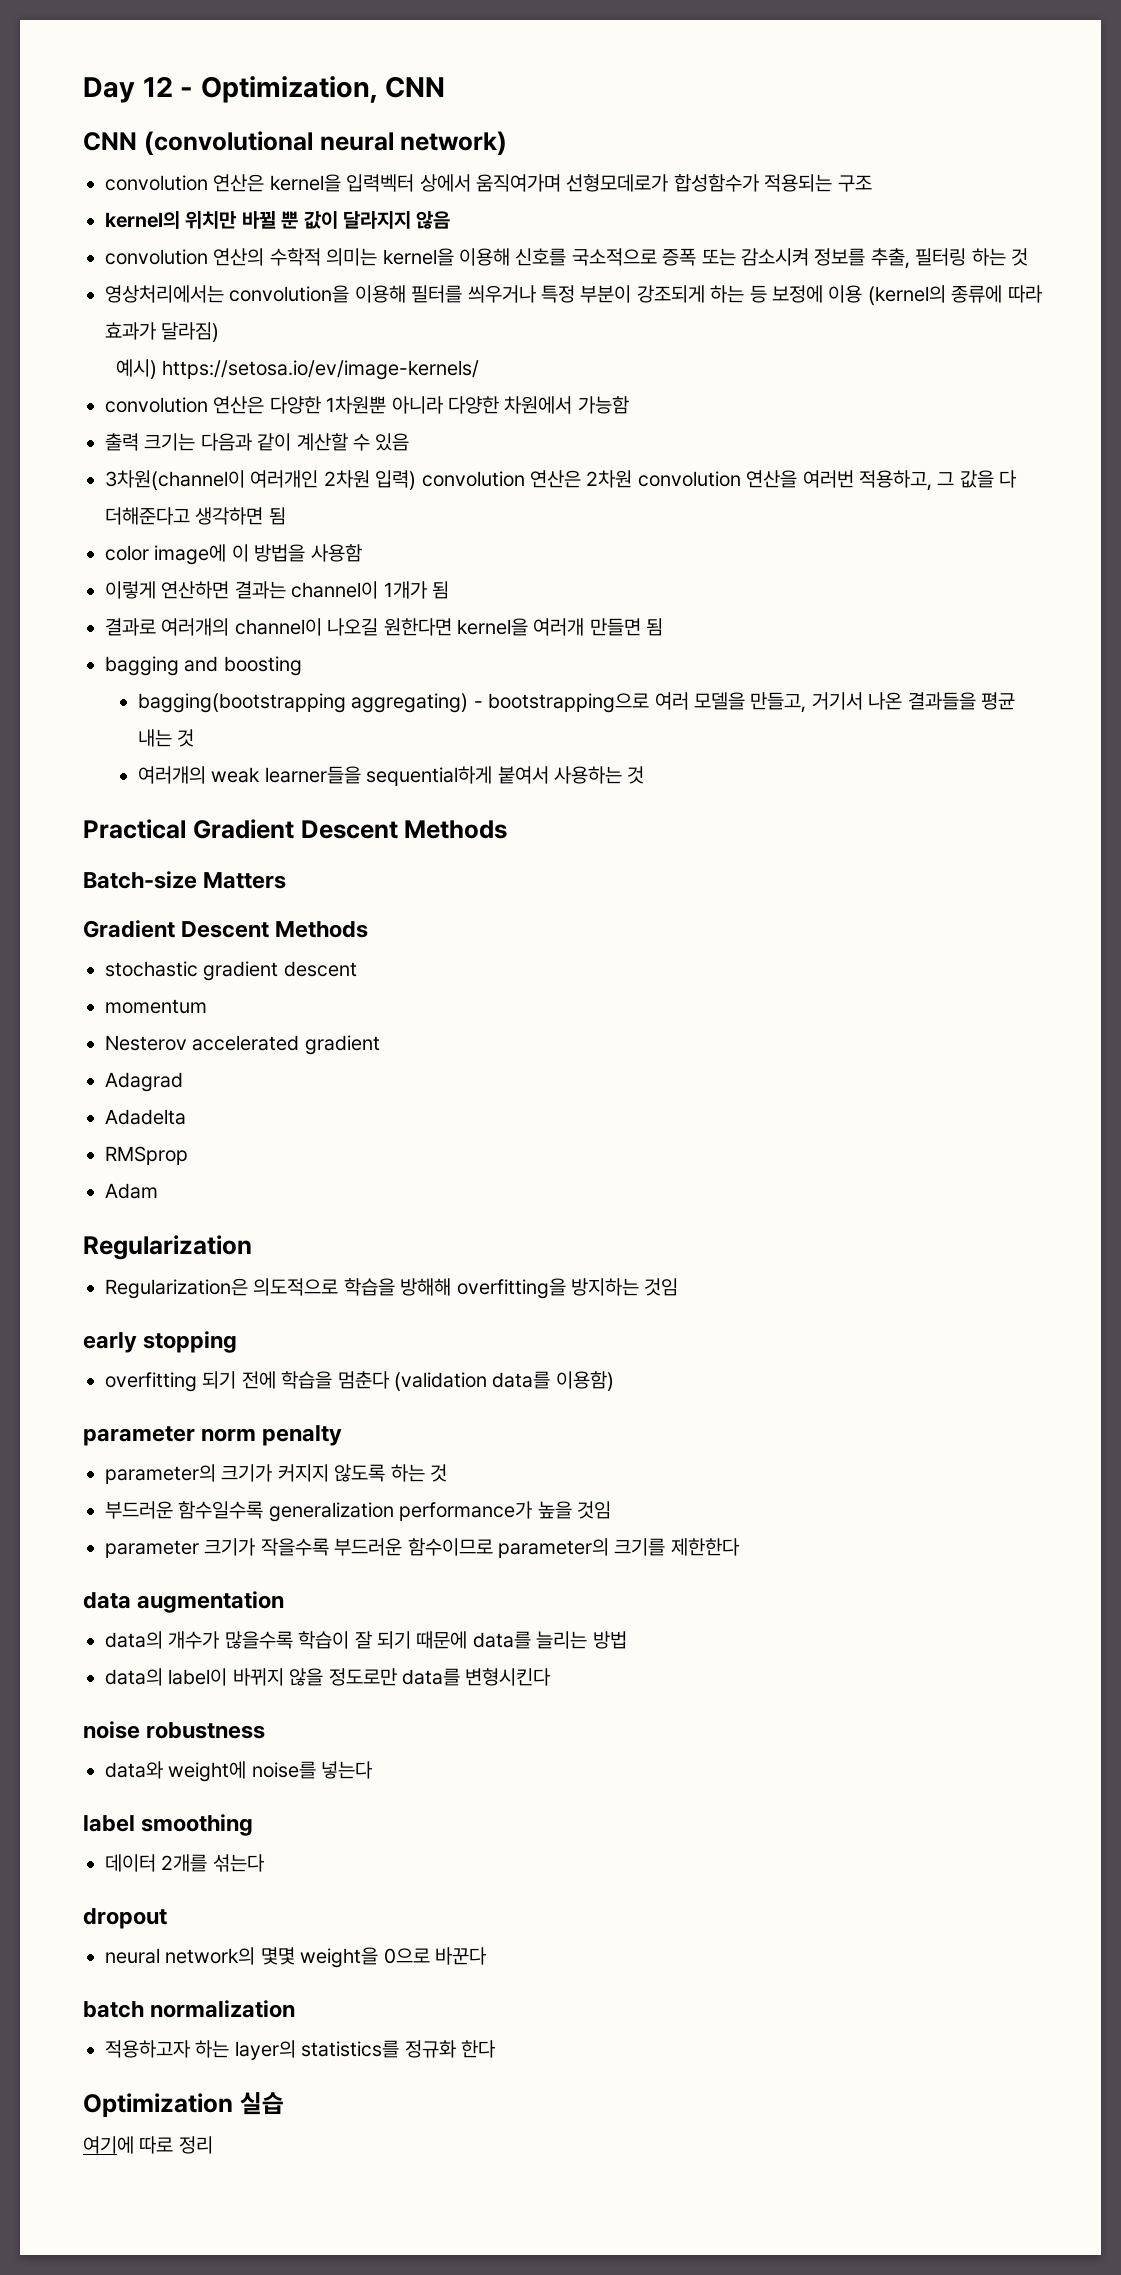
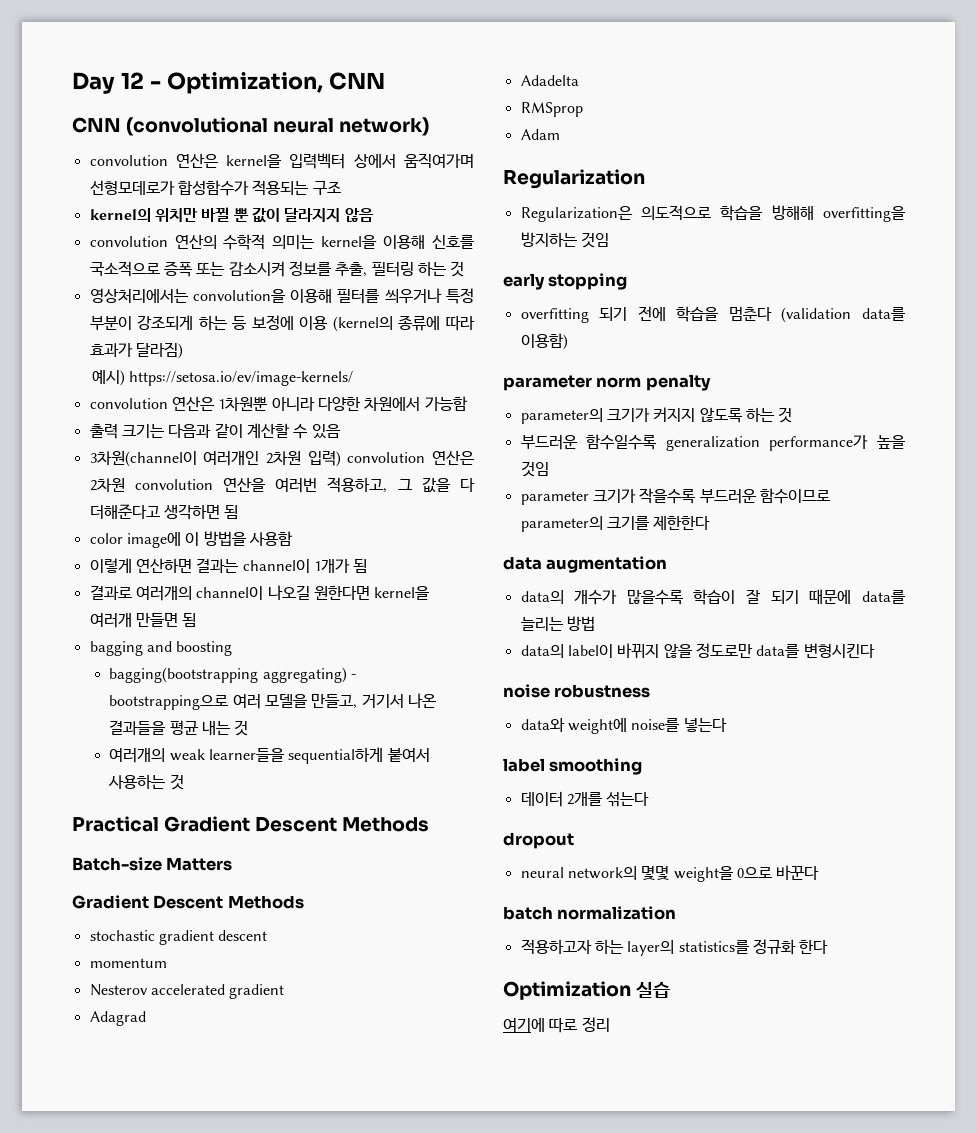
[269,396,321,414] 다양한 -> (215, 403) none

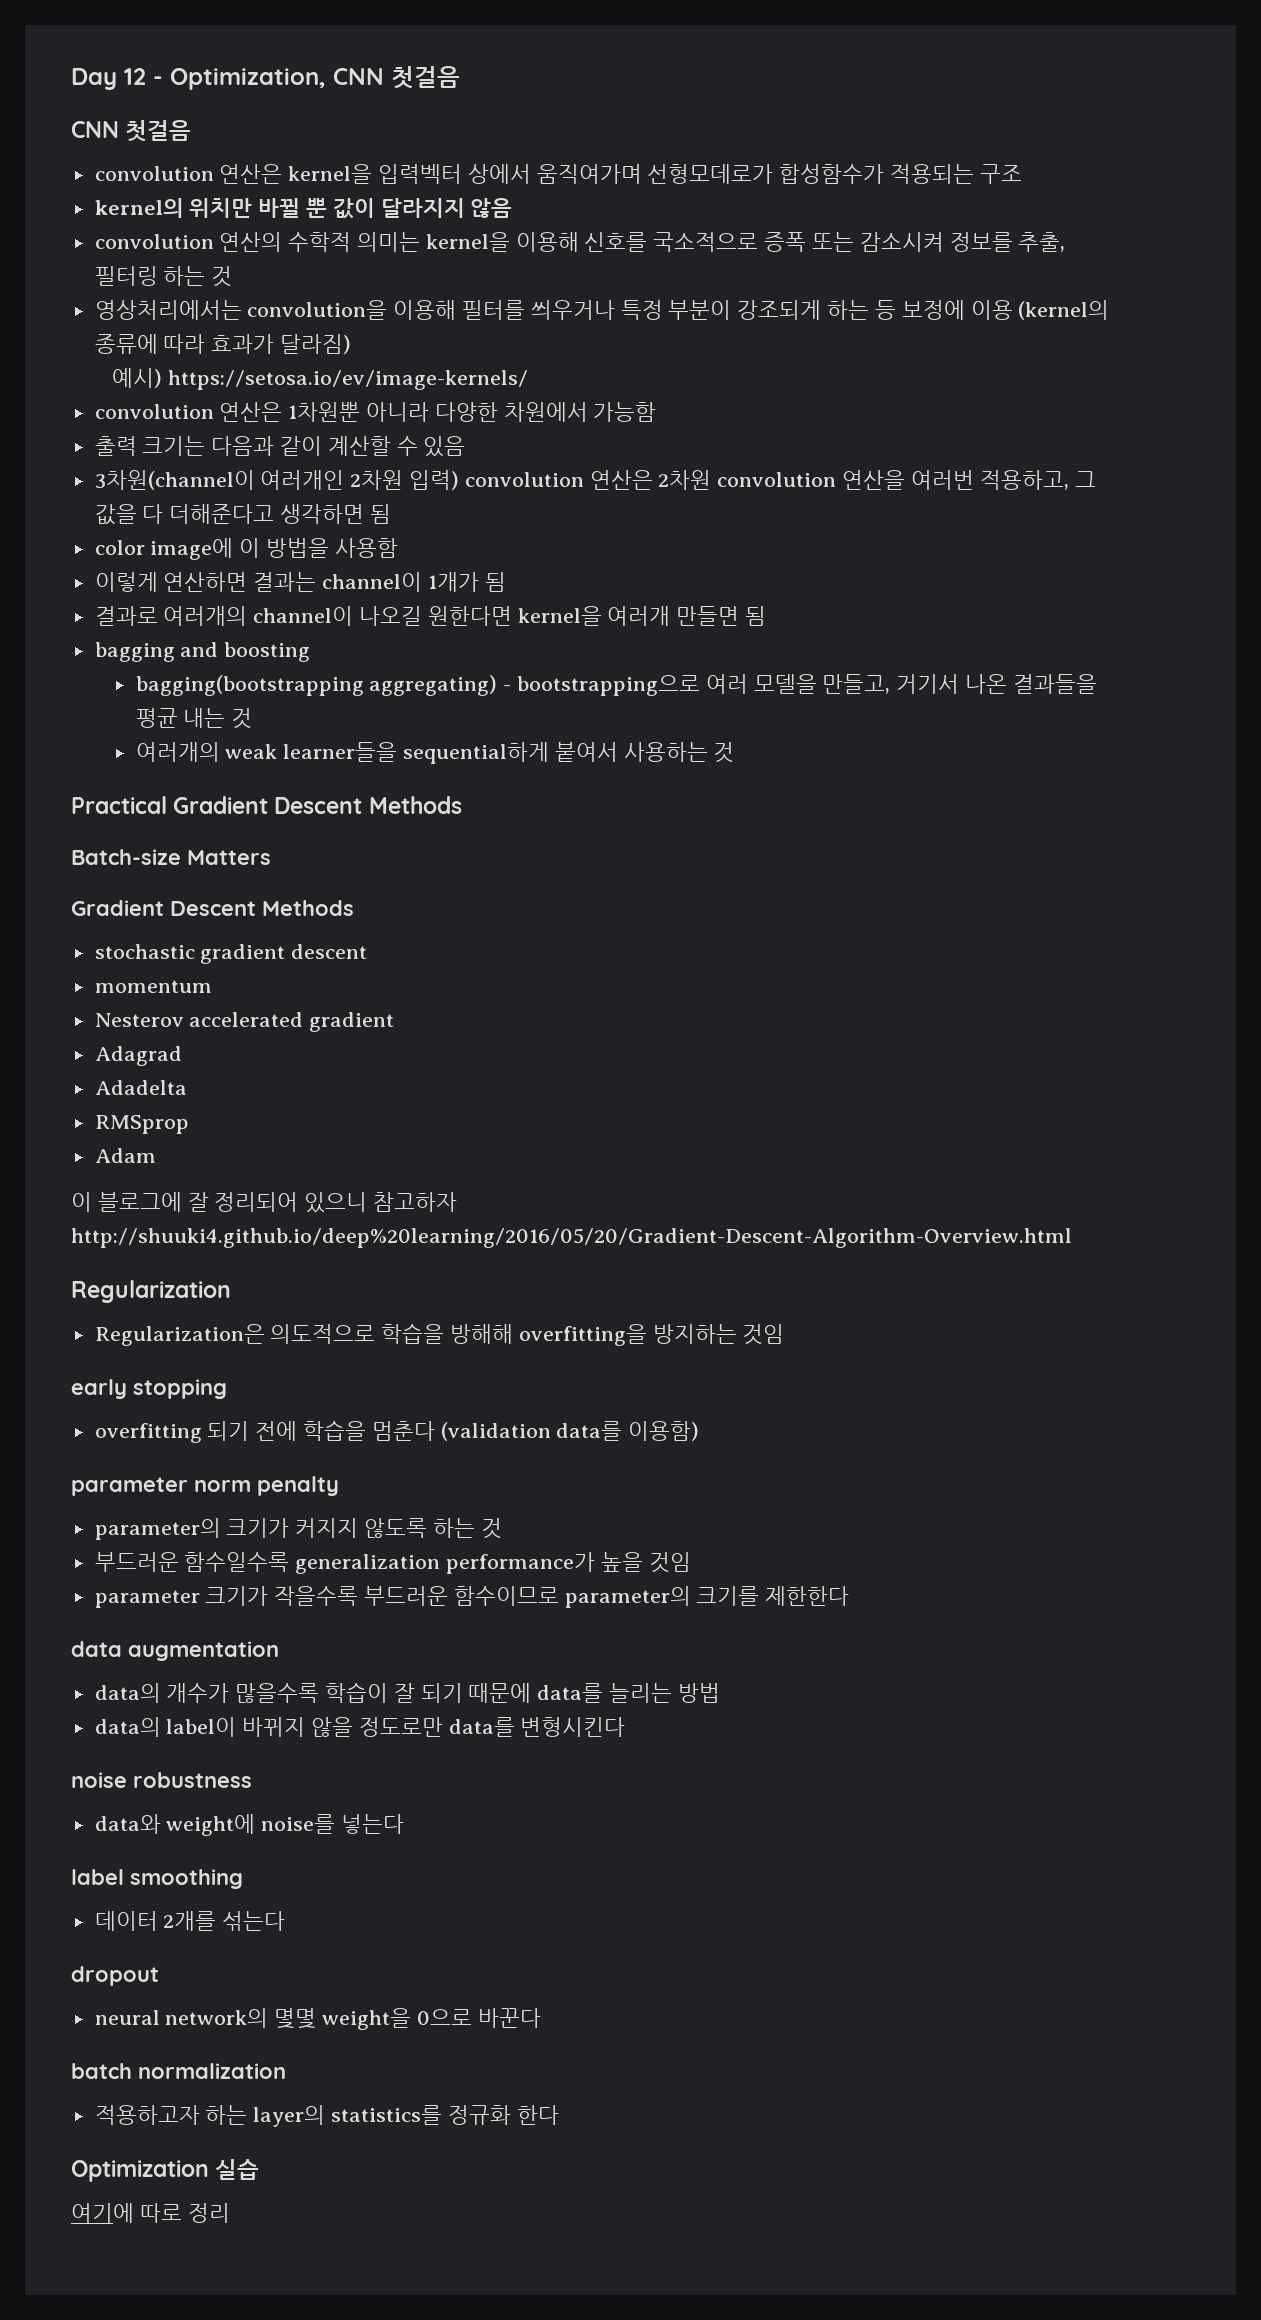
[72,117,430,136] // CNN (convolutional neural network) -> [391,66,460,89] [71,120,192,142] 첫걸음 // CNN 첫걸음
(560, 134) none -> [71,1192,458,1213] [71,1228,1072,1248] // 이 블로그에 잘 정리되어 있으니 참고하자 http://shuuki4.github.io/deep%20learning/2016/05/20/Gradient-Descent-Algorithm-Overview.html

